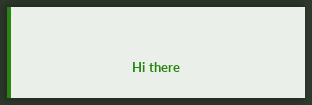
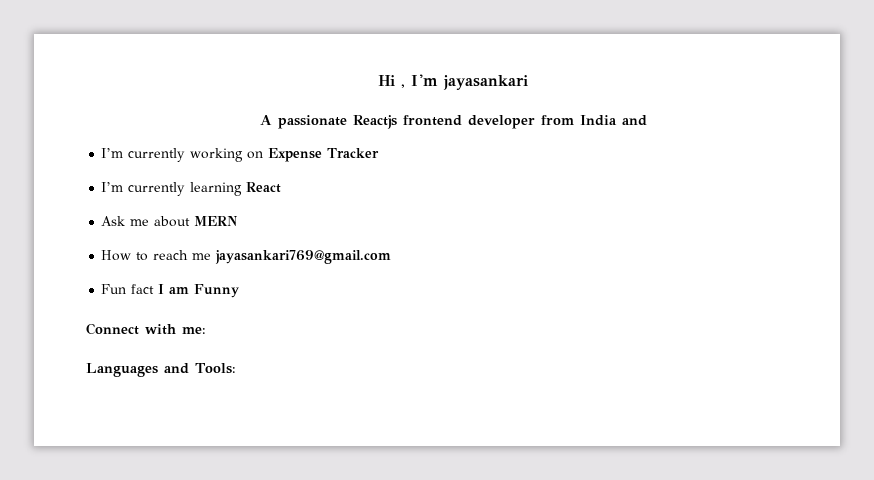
[148,62,180,72] there -> [401,74,528,90] [259,115,647,129] [101,148,380,162] [101,182,282,196] [101,216,239,227] [101,250,392,264] [101,284,240,298] [86,323,206,335] [86,363,236,377] , I'm jayasankari // A passionate Reactjs frontend developer from India and // I’m currently working on Expense Tracker // I’m currently learning React // Ask me about MERN // How to reach me jayasankari769@gmail.com // Fun fact I am Funny // Connect with me: // Languages and Tools:

